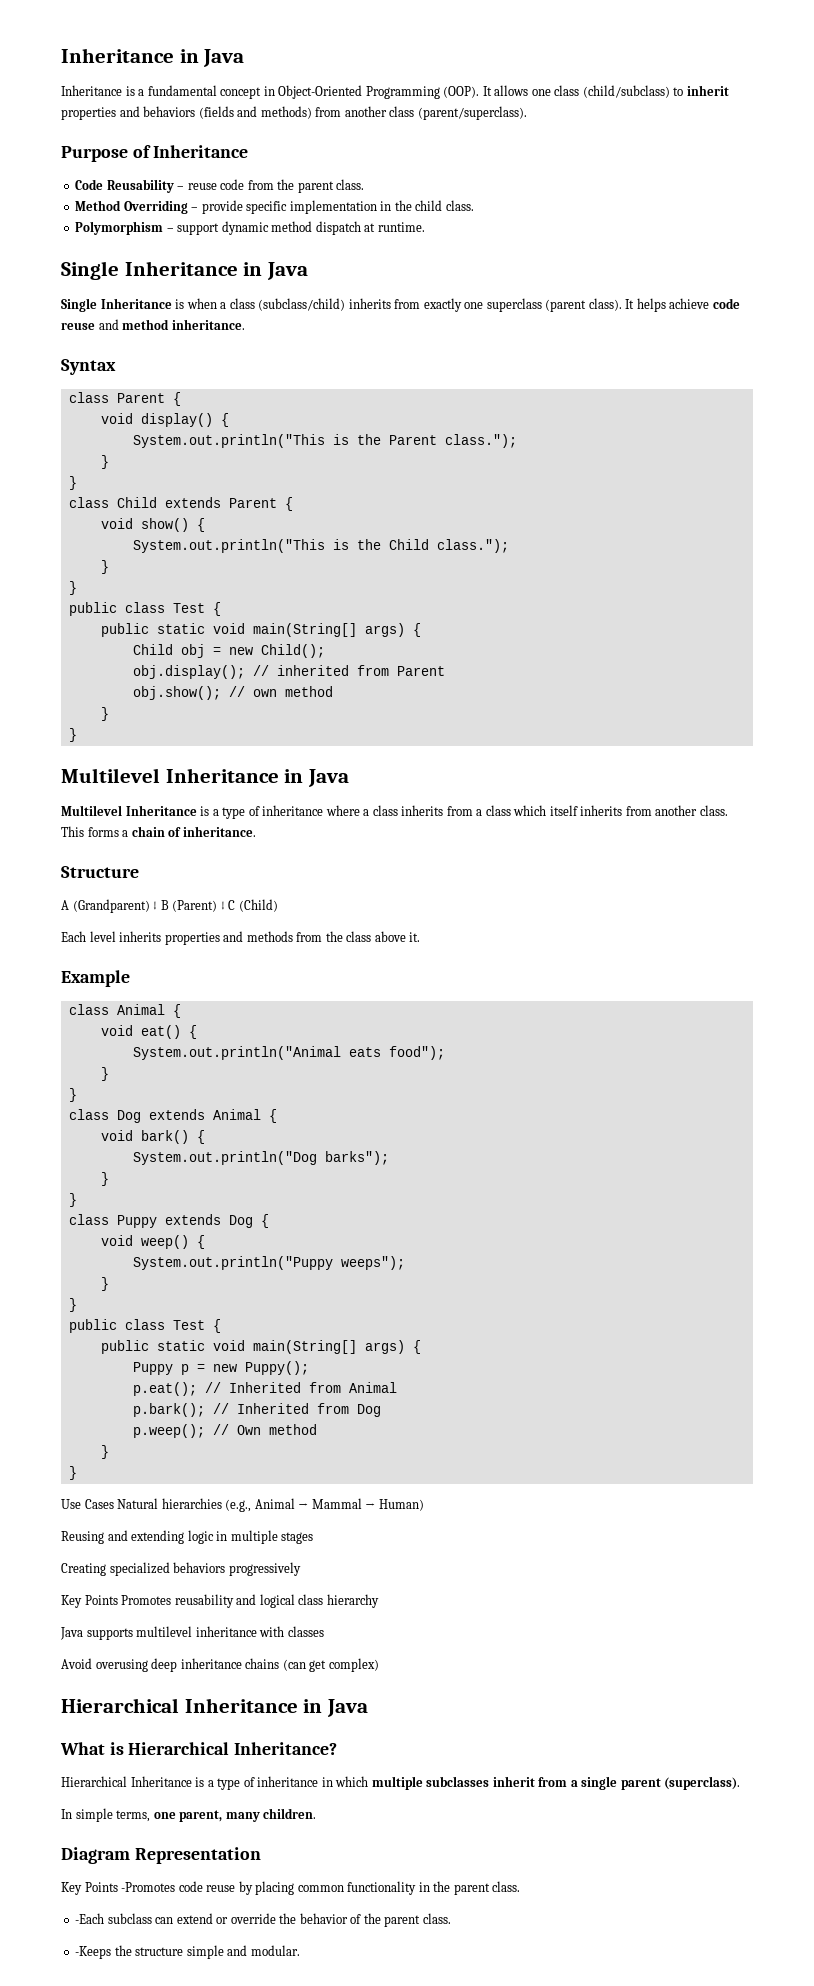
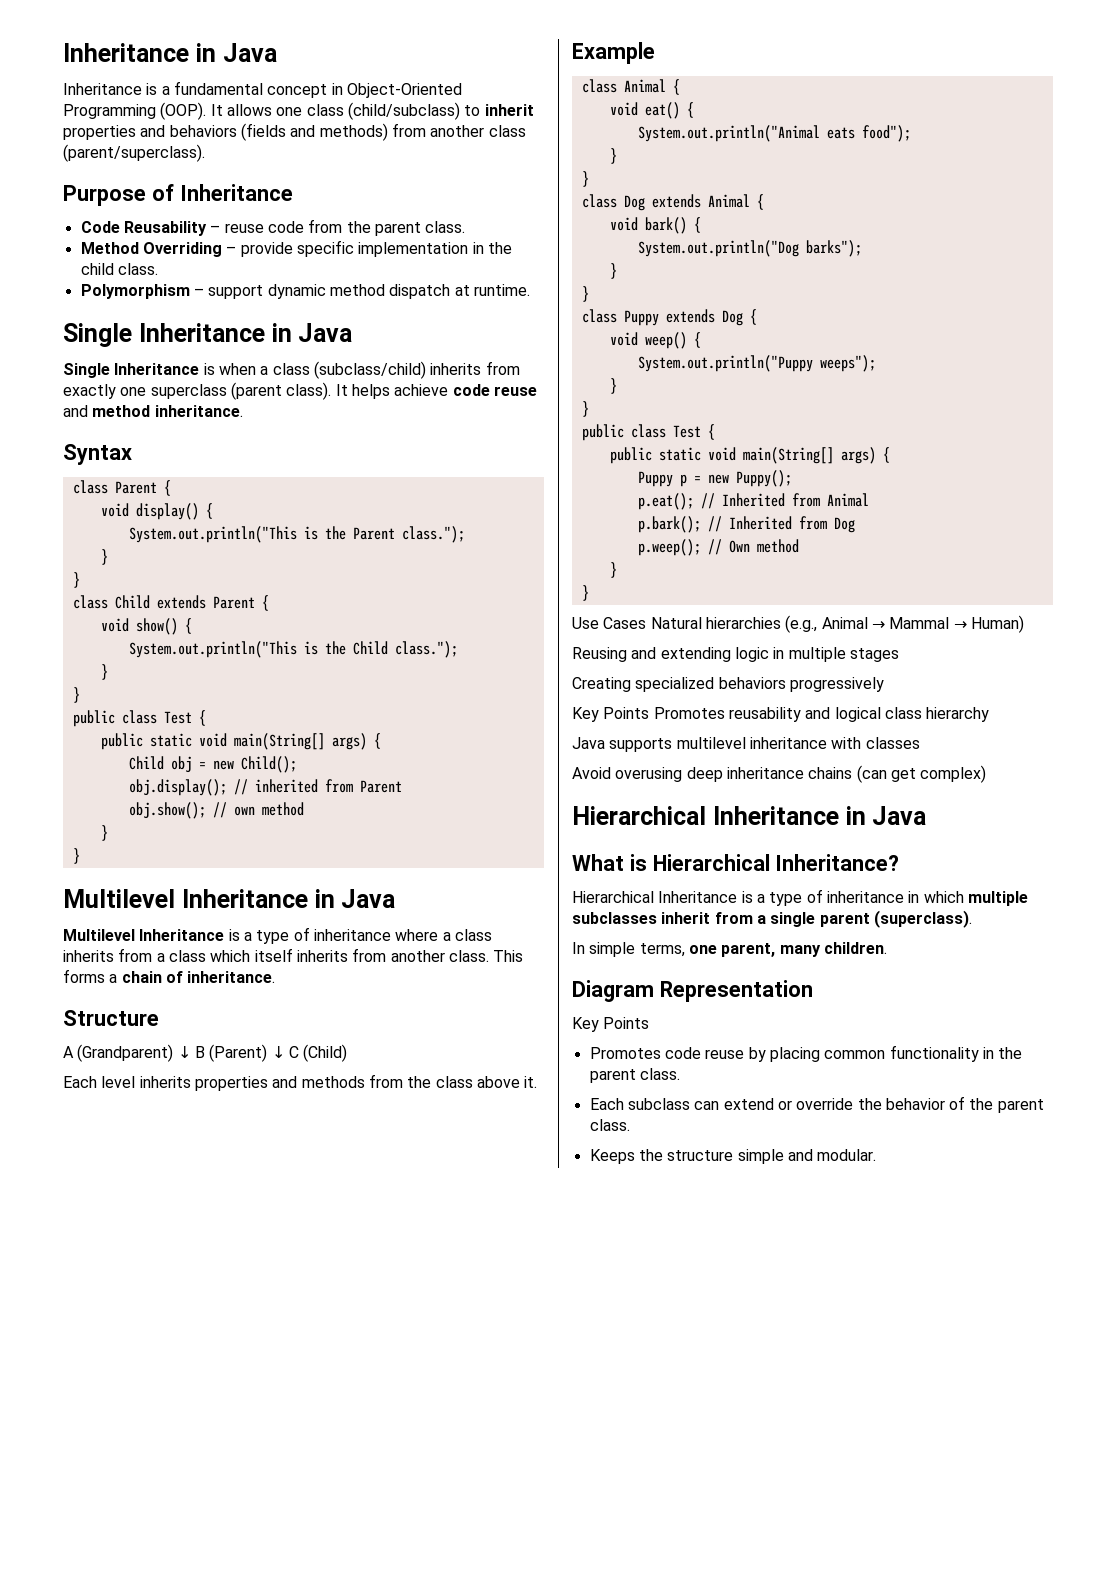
[121,1882,176,1892] -Promotes -> [589,1047,661,1059] // Promotes
[75,1913,105,1924] -Each -> [589,1098,624,1110] Each
[75,1946,112,1959] -Keeps -> [589,1149,635,1164] Keeps

